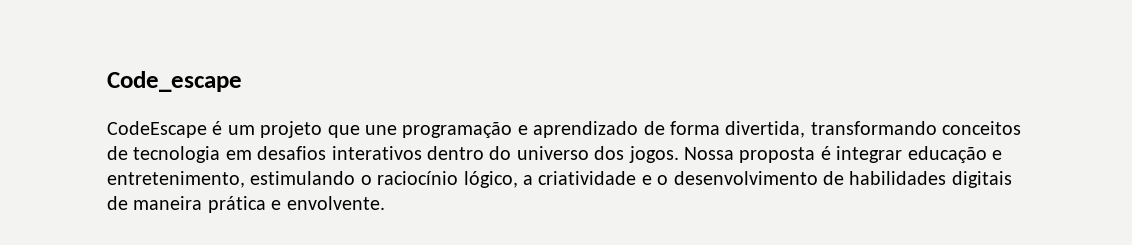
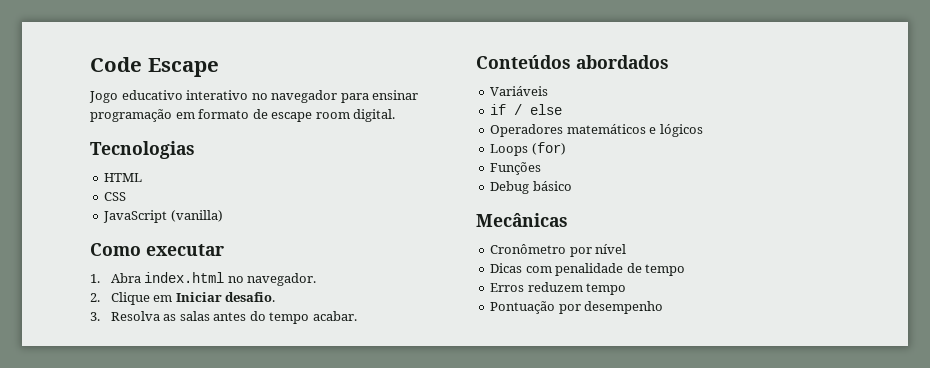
[107,71,242,92] [107,121,1022,138] [107,146,1002,163] [107,171,1012,188] [107,196,385,213] Code_escape // CodeEscape é um projeto que une programação e aprendizado de forma divertida, transformando conceitos de tecnologia em desafios interativos dentro do universo dos jogos. Nossa proposta é integrar educação e entretenimento, estimulando o raciocínio lógico, a criatividade e o desenvolvimento de habilidades digitais de maneira prática e envolvente. -> [90,57,219,77] [89,90,419,103] [90,109,396,122] [90,141,195,159] [104,173,143,182] [104,192,127,201] [103,210,223,223] [90,243,224,256] [90,272,317,286] [90,292,276,305] [90,311,357,324] [476,55,669,69] [490,86,549,96] [490,104,563,115] [490,124,703,137] [490,142,566,156] [490,162,542,175] [490,181,572,194] [476,213,568,227] [490,244,627,257] [490,263,686,276] [490,282,627,295] [490,301,664,314] Code Escape // Jogo educativo interativo no navegador para ensinar programação em formato de escape room digital. // Tecnologias // HTML // CSS // JavaScript (vanilla) // Como executar // 1. Abra index.html no navegador. // 2. Clique em Iniciar desafio. // 3. Resolva as salas antes do tempo acabar. // Conteúdos abordados // Variáveis // if / else // Operadores matemáticos e lógicos // Loops (for) // Funções // Debug básico // Mecânicas // Cronômetro por nível // Dicas com penalidade de tempo // Erros reduzem tempo // Pontuação por desempenho

